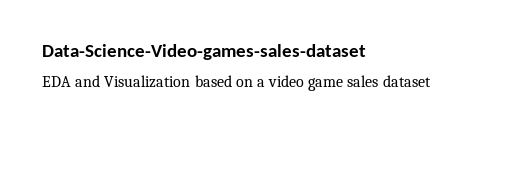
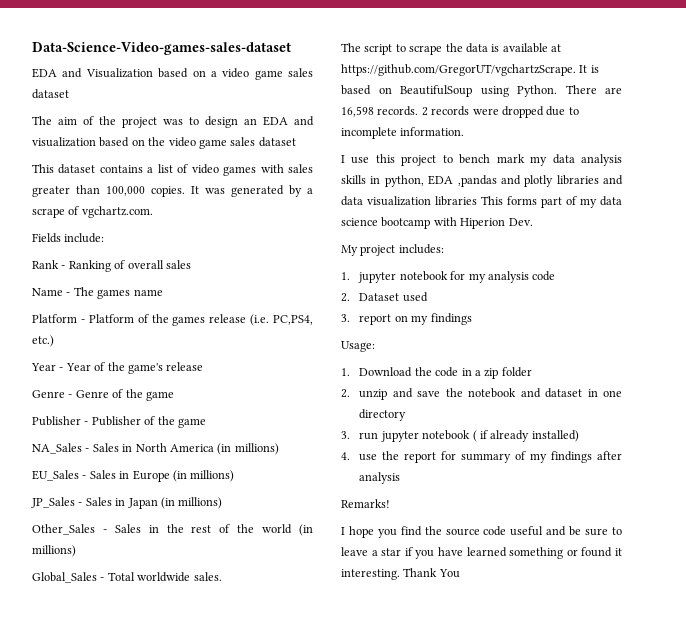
(431, 81) none -> [32,116,314,128] [32,137,296,149] [32,164,314,176] [32,185,313,197] [32,206,153,218] [32,233,105,243] [32,260,191,272] [32,287,163,299] [32,314,313,326] [32,335,54,347] [31,362,204,374] [32,389,174,401] [32,416,206,428] [32,443,279,455] [32,470,235,482] [31,497,223,509] [32,524,313,536] [32,545,76,557] [32,572,222,583] [341,43,561,55] [341,64,599,76] [341,85,622,97] [341,106,579,118] [341,127,465,139] [341,154,622,166] [341,175,623,187] [341,196,622,208] [341,217,533,229] [341,244,444,256] [341,271,556,283] [341,292,428,302] [341,313,472,325] [341,341,375,352] [341,367,532,379] [341,388,622,400] [359,409,407,421] [341,430,579,442] [341,451,622,463] [359,472,401,484] [341,499,390,508] [341,526,622,538] [341,547,622,559] [341,568,460,580] // The aim of the project was to design an EDA and visualization based on the video game sales dataset // This dataset contains a list of video games with sales greater than 100,000 copies. It was generated by a scrape of vgchartz.com. // Fields include: // Rank - Ranking of overall sales // Name - The games name // Platform - Platform of the games release (i.e. PC,PS4, etc.) // Year - Year of the game's release // Genre - Genre of the game // Publisher - Publisher of the game // NA_Sales - Sales in North America (in millions) // EU_Sales - Sales in Europe (in millions) // JP_Sales - Sales in Japan (in millions) // Other_Sales - Sales in the rest of the world (in millions) // Global_Sales - Total worldwide sales. // The script to scrape the data is available at https://github.com/GregorUT/vgchartzScrape. It is based on BeautifulSoup using Python. There are 16,598 records. 2 records were dropped due to incomplete information. // I use this project to bench mark my data analysis skills in python, EDA ,pandas and plotly libraries and data visualization libraries This forms part of my data science bootcamp with Hiperion Dev. // My project includes: // 1. jupyter notebook for my analysis code // 2. Dataset used // 3. report on my findings // Usage: // 1. Download the code in a zip folder // 2. unzip and save the notebook and dataset in one directory // 3. run jupyter notebook ( if already installed) // 4. use the report for summary of my findings after analysis // Remarks! // I hope you find the source code useful and be sure to leave a star if you have learned something or found it interesting. Thank You

